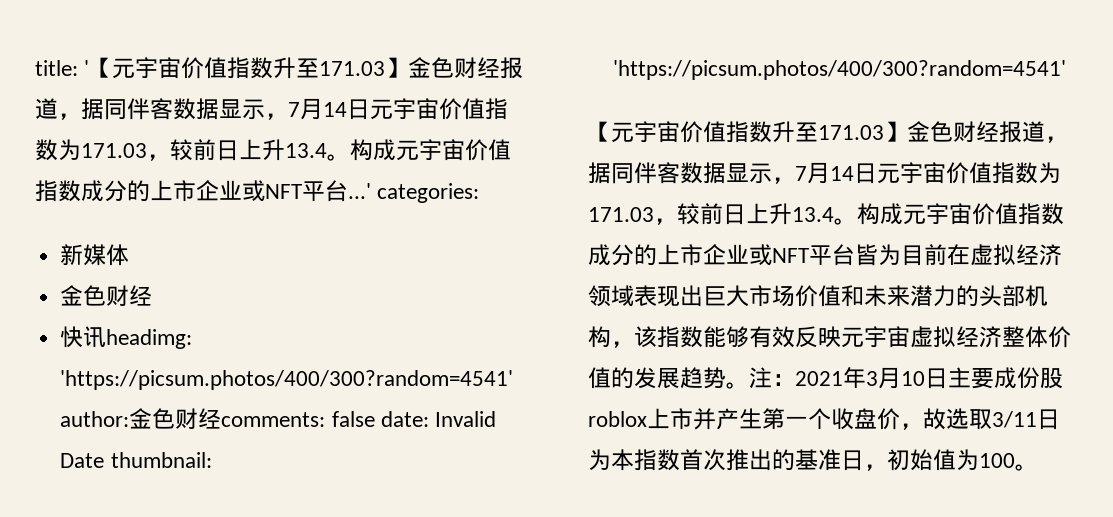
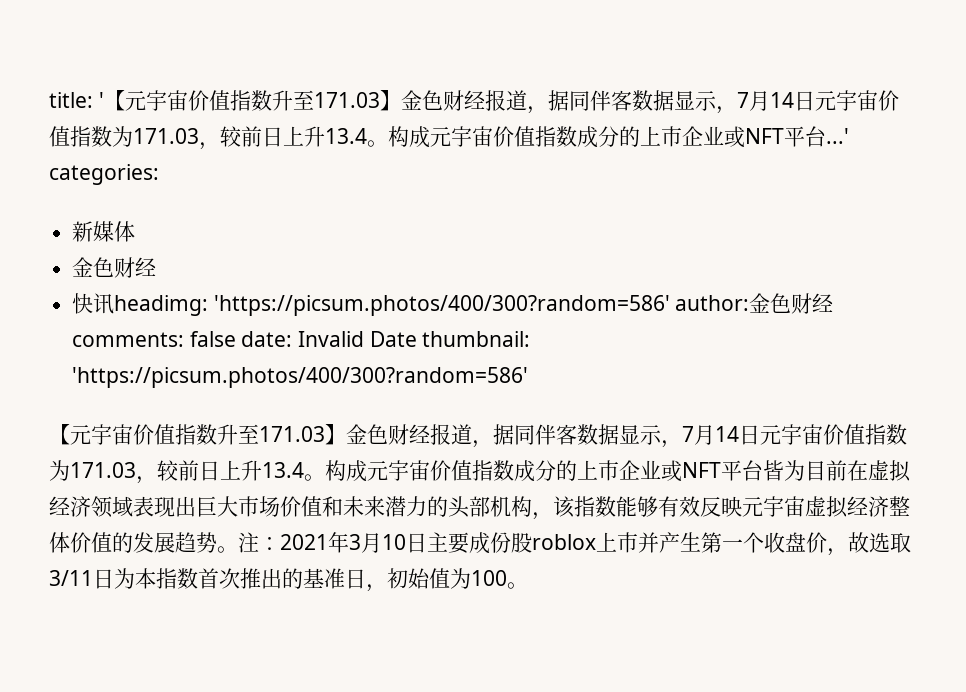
[60,370,514,390] 'https://picsum.photos/400/300?random=4541' -> [213,295,670,316] 'https://picsum.photos/400/300?random=586'
[613,60,1067,80] 'https://picsum.photos/400/300?random=4541' -> [72,367,529,388] 'https://picsum.photos/400/300?random=586'

